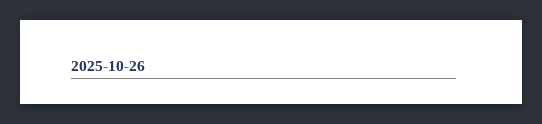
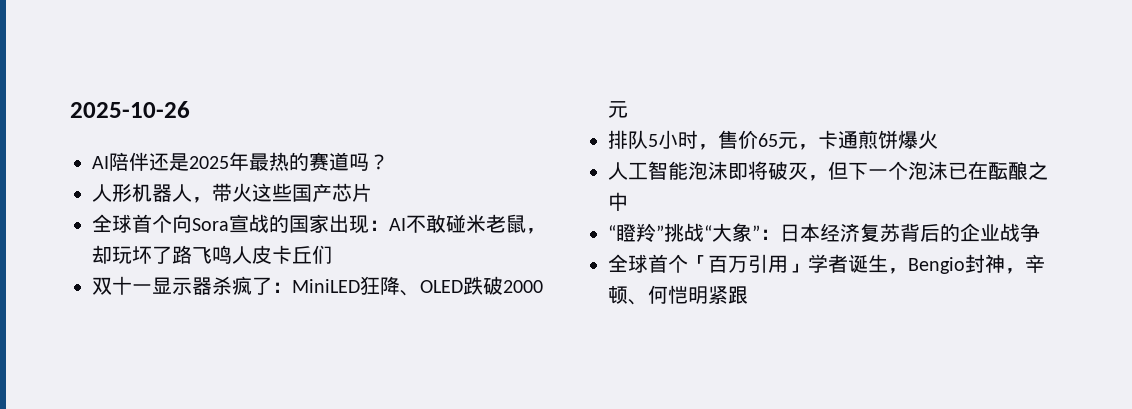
(145, 66) none -> [92,152,389,171] [92,183,372,203] [92,214,546,234] [92,245,332,264] [92,276,543,296] [608,101,628,118] [608,130,938,150] [608,161,1048,181] [608,192,628,211] [608,223,1040,242] [608,254,1045,274] [608,285,748,305] // AI陪伴还是2025年最热的赛道吗？ // 人形机器人，带火这些国产芯片 // 全球首个向Sora宣战的国家出现：AI不敢碰米老鼠，却玩坏了路飞鸣人皮卡丘们 // 双十一显示器杀疯了：MiniLED狂降、OLED跌破2000元 // 排队5小时，售价65元，卡通煎饼爆火 // 人工智能泡沫即将破灭，但下一个泡沫已在酝酿之中 // “瞪羚”挑战“大象”：日本经济复苏背后的企业战争 // 全球首个「百万引用」学者诞生，Bengio封神，辛顿、何恺明紧跟

